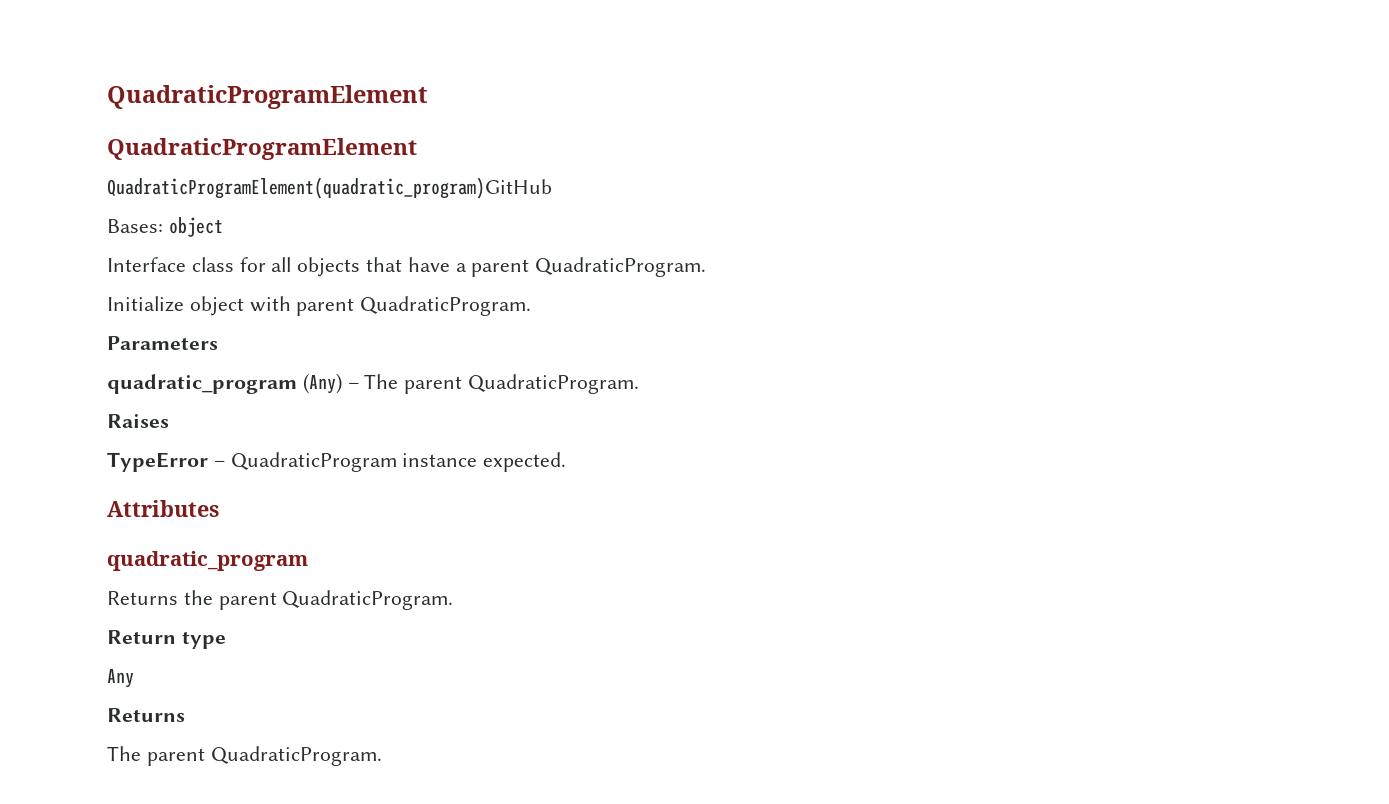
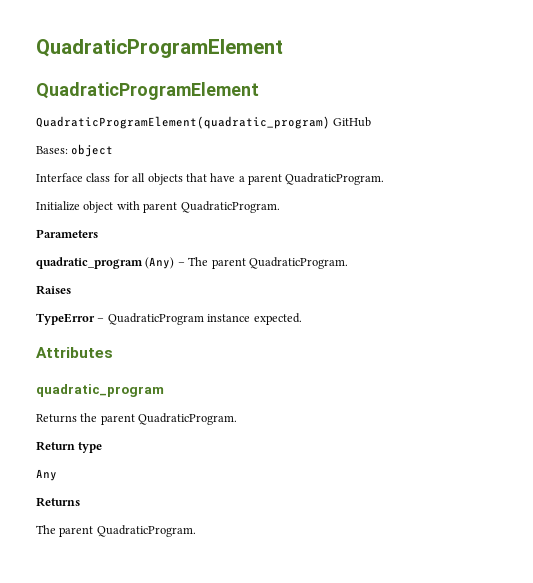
[107,177,552,199] QuadraticProgramElement(quadratic_program)GitHub -> [36,116,372,129] QuadraticProgramElement(quadratic_program) GitHub

